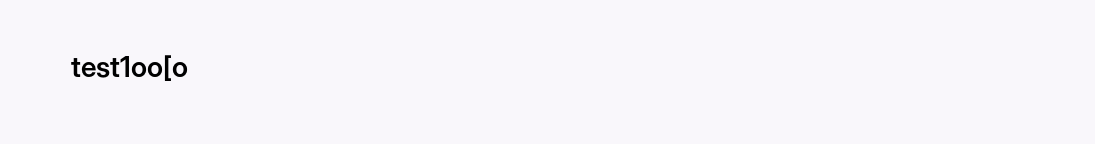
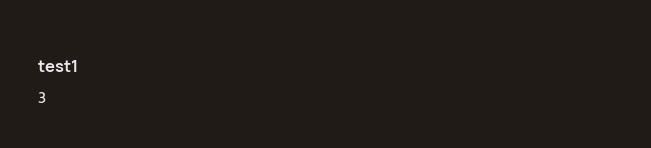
[71,55,188,81] test1oo[o -> [38,60,78,72] [38,92,46,103] test1 // 3

